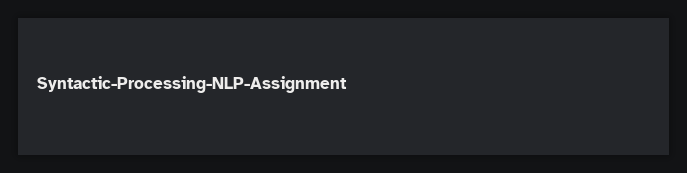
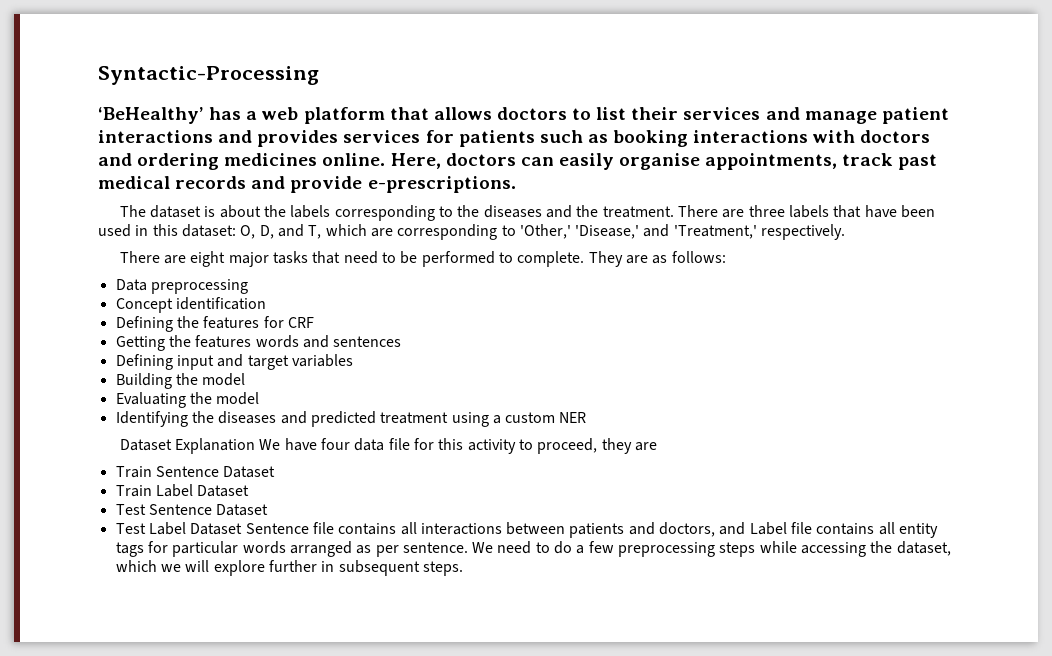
[37,76,347,93] Syntactic-Processing-NLP-Assignment -> [98,66,319,85] [98,107,949,124] [98,130,931,147] [98,153,938,170] [98,176,516,193] [119,205,935,221] [98,224,846,240] [119,251,726,267] [115,279,248,294] [115,297,266,313] [115,316,314,332] [115,335,402,351] [115,354,353,370] [115,373,246,389] [115,392,260,408] [115,411,587,427] [119,438,657,454] [115,466,276,478] [115,484,250,497] [115,504,269,516] [115,522,939,538] [115,541,951,557] [115,560,463,576] Syntactic-Processing // ‘BeHealthy’ has a web platform that allows doctors to list their services and manage patient interactions and provides services for patients such as booking interactions with doctors and ordering medicines online. Here, doctors can easily organise appointments, track past medical records and provide e-prescriptions. // The dataset is about the labels corresponding to the diseases and the treatment. There are three labels that have been used in this dataset: O, D, and T, which are corresponding to 'Other,' 'Disease,' and 'Treatment,' respectively. // There are eight major tasks that need to be performed to complete. They are as follows: // Data preprocessing // Concept identification // Defining the features for CRF // Getting the features words and sentences // Defining input and target variables // Building the model // Evaluating the model // Identifying the diseases and predicted treatment using a custom NER // Dataset Explanation We have four data file for this activity to proceed, they are // Train Sentence Dataset // Train Label Dataset // Test Sentence Dataset // Test Label Dataset Sentence file contains all interactions between patients and doctors, and Label file contains all entity tags for particular words arranged as per sentence. We need to do a few preprocessing steps while accessing the dataset, which we will explore further in subsequent steps.

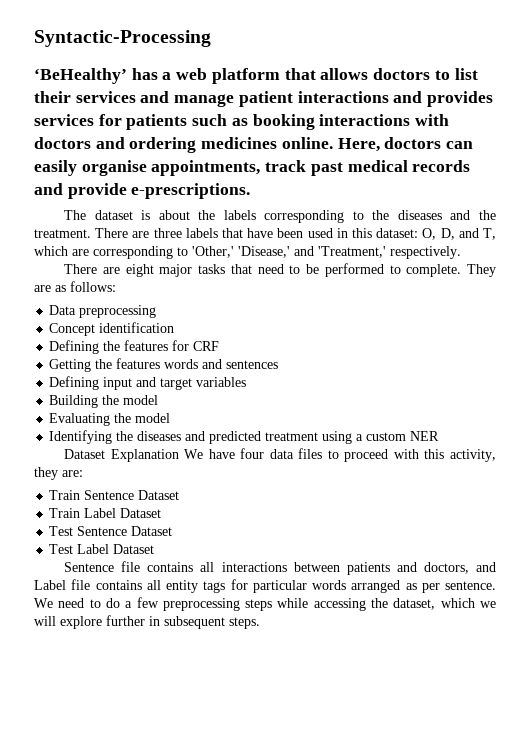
[388,438,657,454] file for this activity to proceed, they are -> [298,448,496,462] [34,467,83,480] files to proceed with this activity, they are:
(243, 529) none -> (155, 549) //

